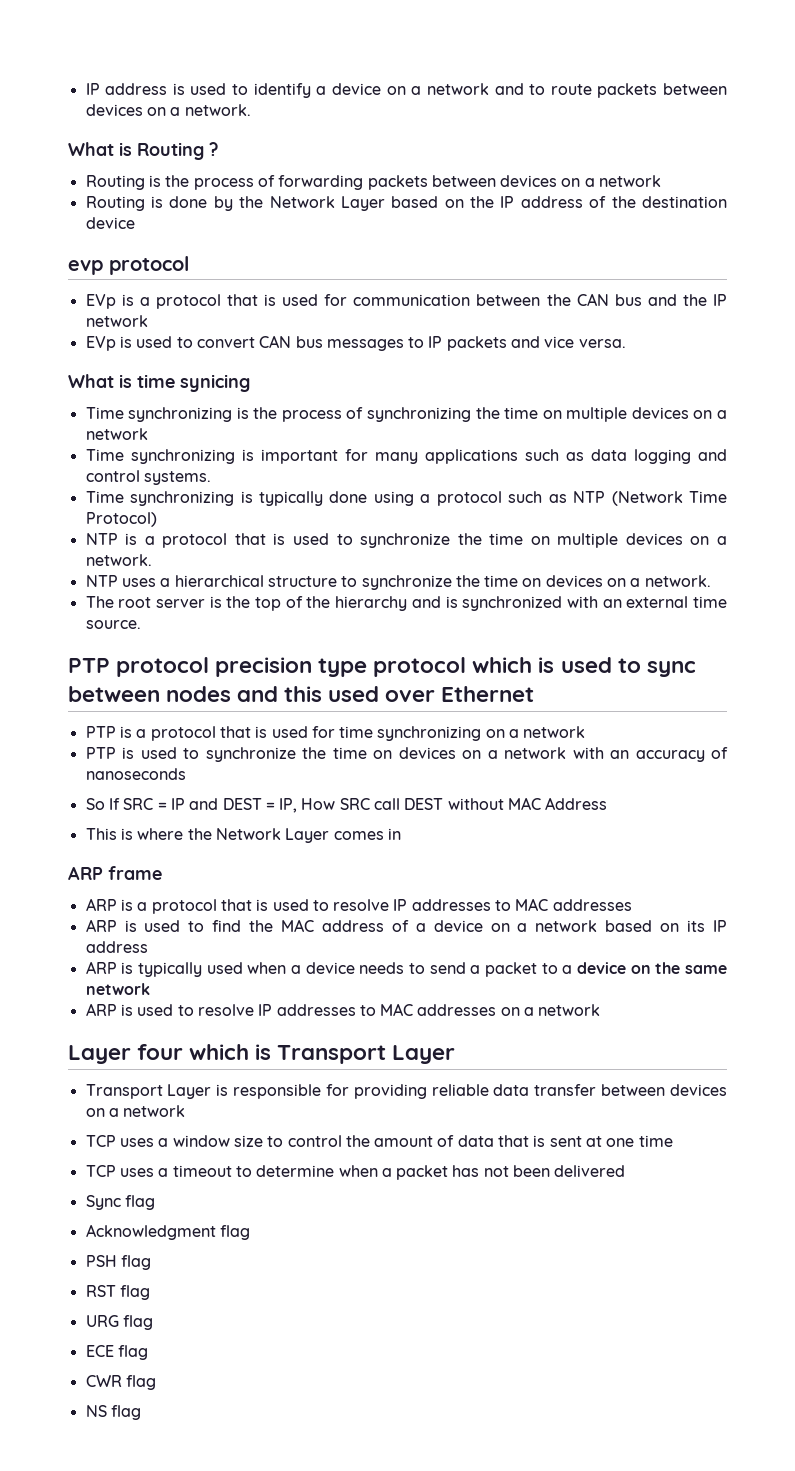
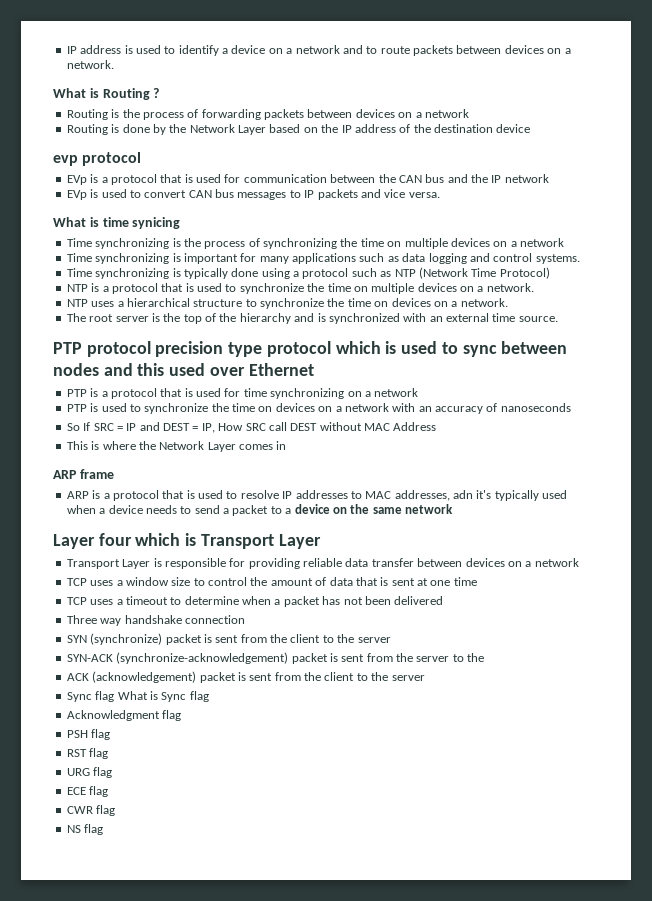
[552,899,632,911] [85,919,727,932] [85,941,148,953] [85,961,134,974] addresses // ARP is used to find the MAC address of a device on a network based on its IP address // ARP is -> [394,490,492,501] addresses, adn it's
[85,1003,601,1016] // ARP is used to resolve IP addresses to MAC addresses on a network -> (453, 509) none
(626, 1171) none -> [66,615,245,626] [66,633,391,645] [66,652,485,664] [66,671,425,683] [66,691,158,702] Three way handshake connection // SYN (synchronize) packet is sent from the client to the server // SYN-ACK (synchronize-acknowledgement) packet is sent from the server to the // ACK (acknowledgement) packet is sent from the client to the server // Sync flag What is

